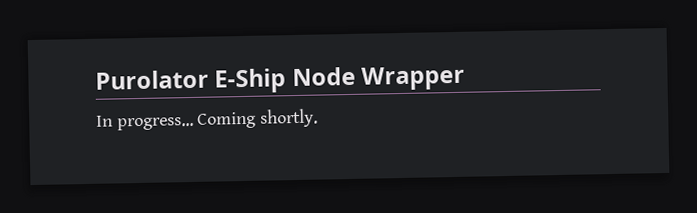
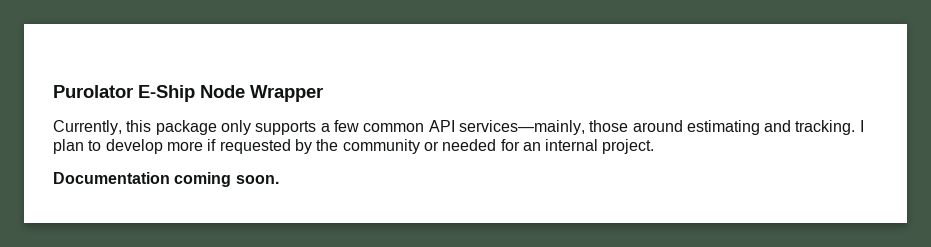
[96,108,319,131] In progress... Coming shortly. -> [53,120,864,135] [53,139,655,154] [53,172,279,187] Currently, this package only supports a few common API services—mainly, those around estimating and tracking. I plan to develop more if requested by the community or needed for an internal project. // Documentation coming soon.

